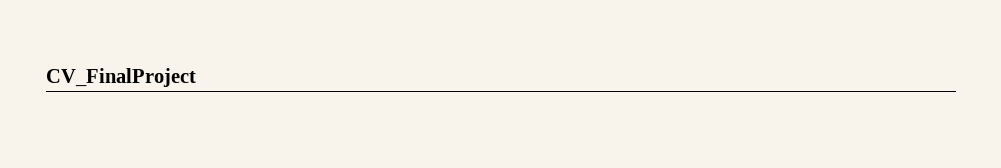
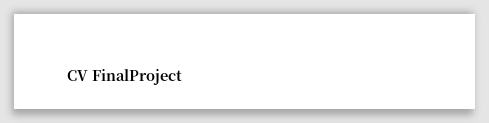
[46,68,196,87] CV_FinalProject -> [67,69,182,85] CV FinalProject

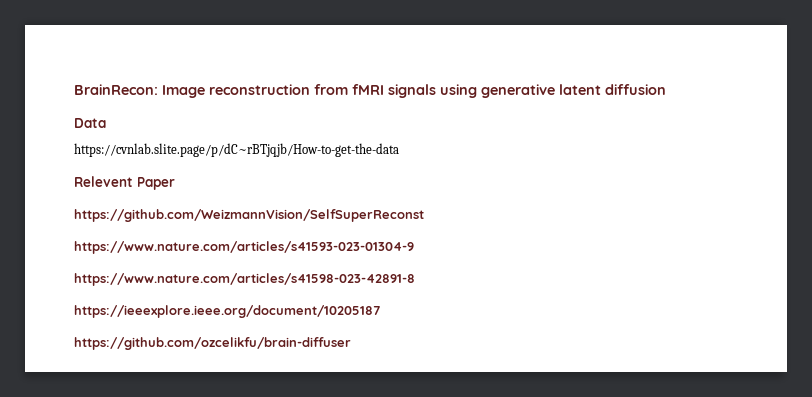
[67,69,182,85] CV FinalProject -> [74,84,666,98] [74,118,106,128] [74,143,399,157] [74,176,175,190] [74,209,424,222] [74,241,414,254] [74,273,415,286] [74,305,380,318] [74,337,351,350] BrainRecon: Image reconstruction from fMRI signals using generative latent diffusion // Data // https://cvnlab.slite.page/p/dC~rBTjqjb/How-to-get-the-data // Relevent Paper // https://github.com/WeizmannVision/SelfSuperReconst // https://www.nature.com/articles/s41593-023-01304-9 // https://www.nature.com/articles/s41598-023-42891-8 // https://ieeexplore.ieee.org/document/10205187 // https://github.com/ozcelikfu/brain-diffuser

